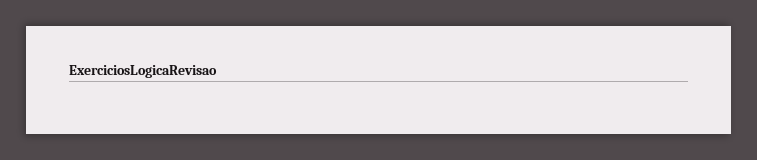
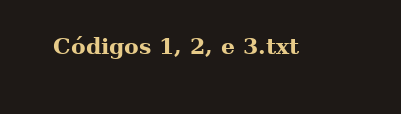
[69,65,217,78] ExerciciosLogicaRevisao -> [53,36,300,59] Códigos 1, 2, e 3.txt

